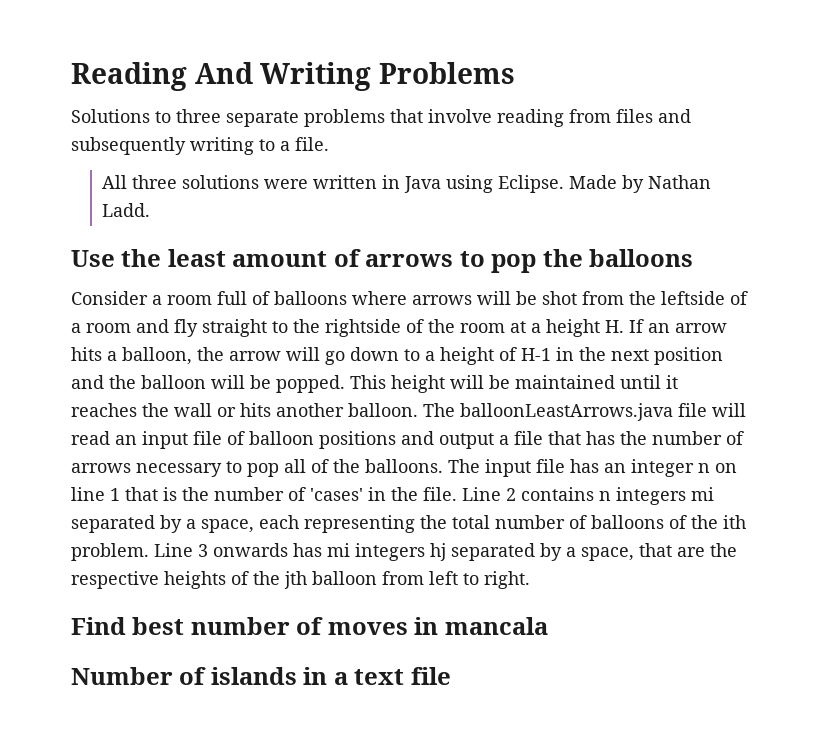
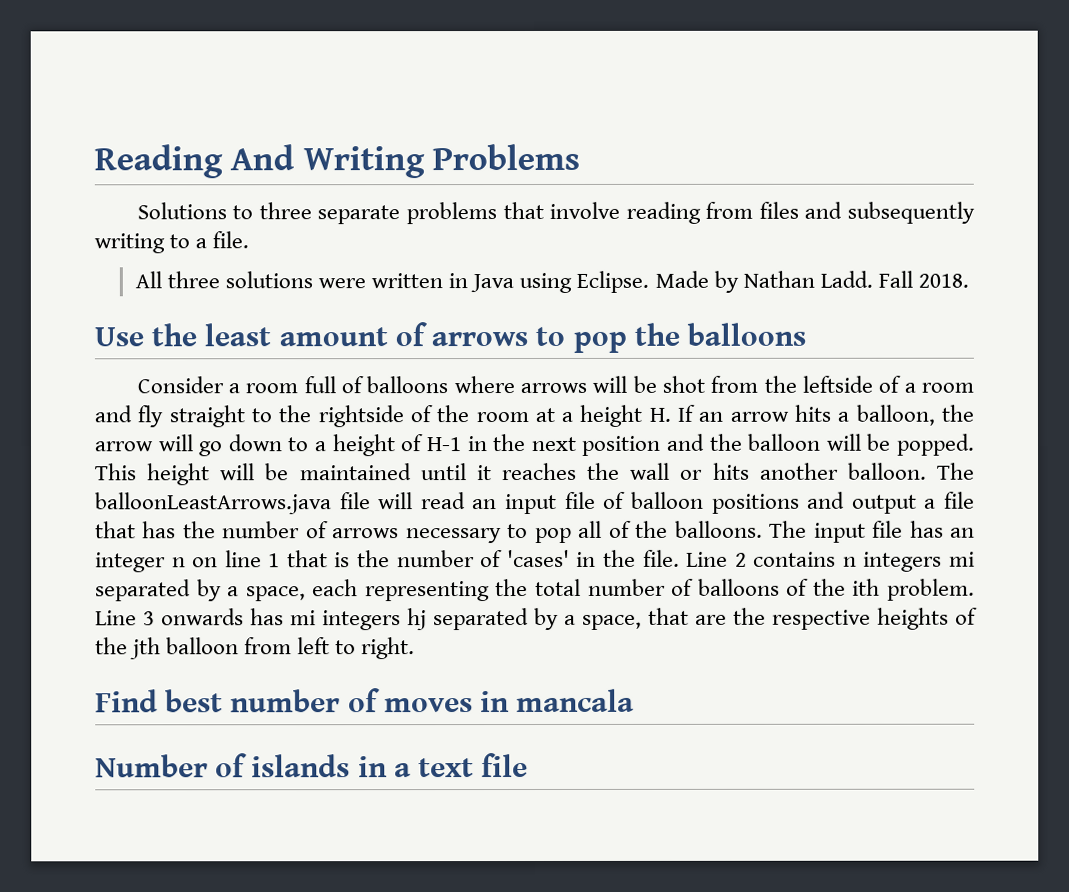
(151, 210) none -> [877,270,969,288] Fall 2018.

